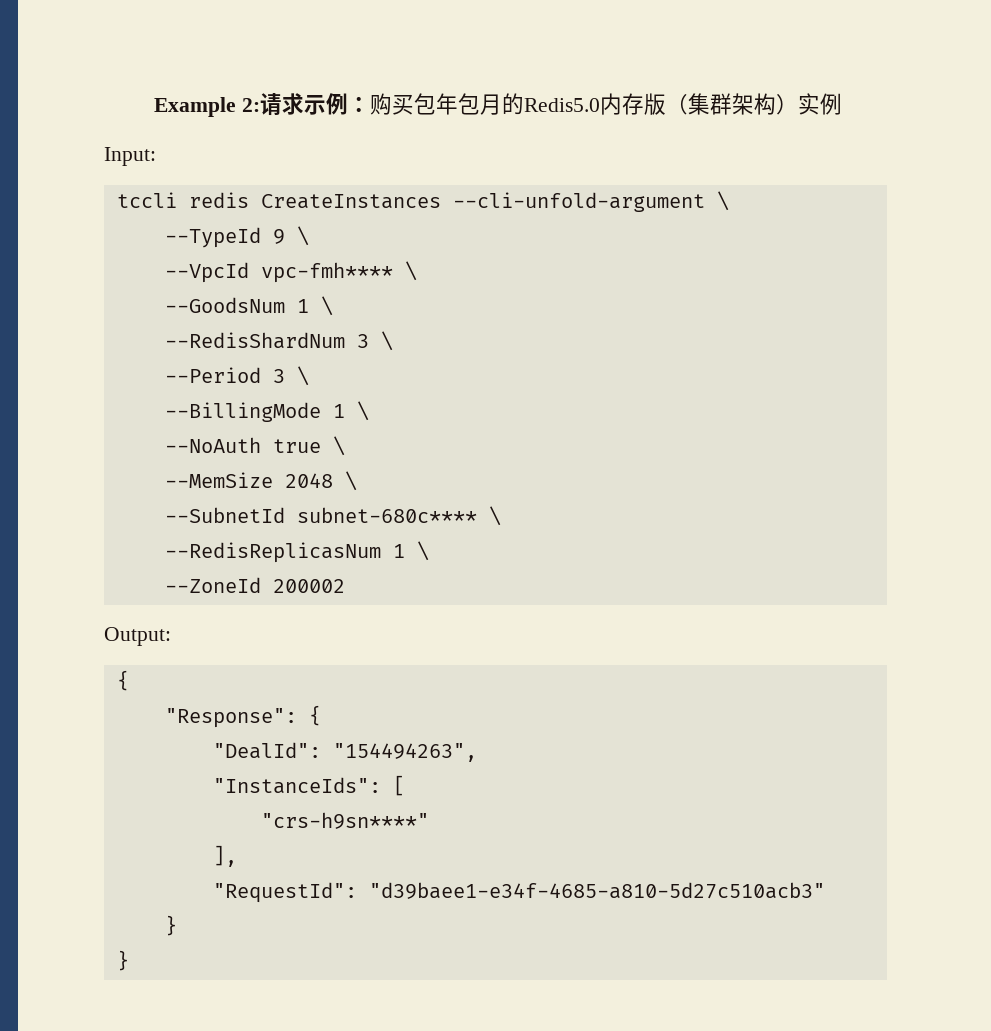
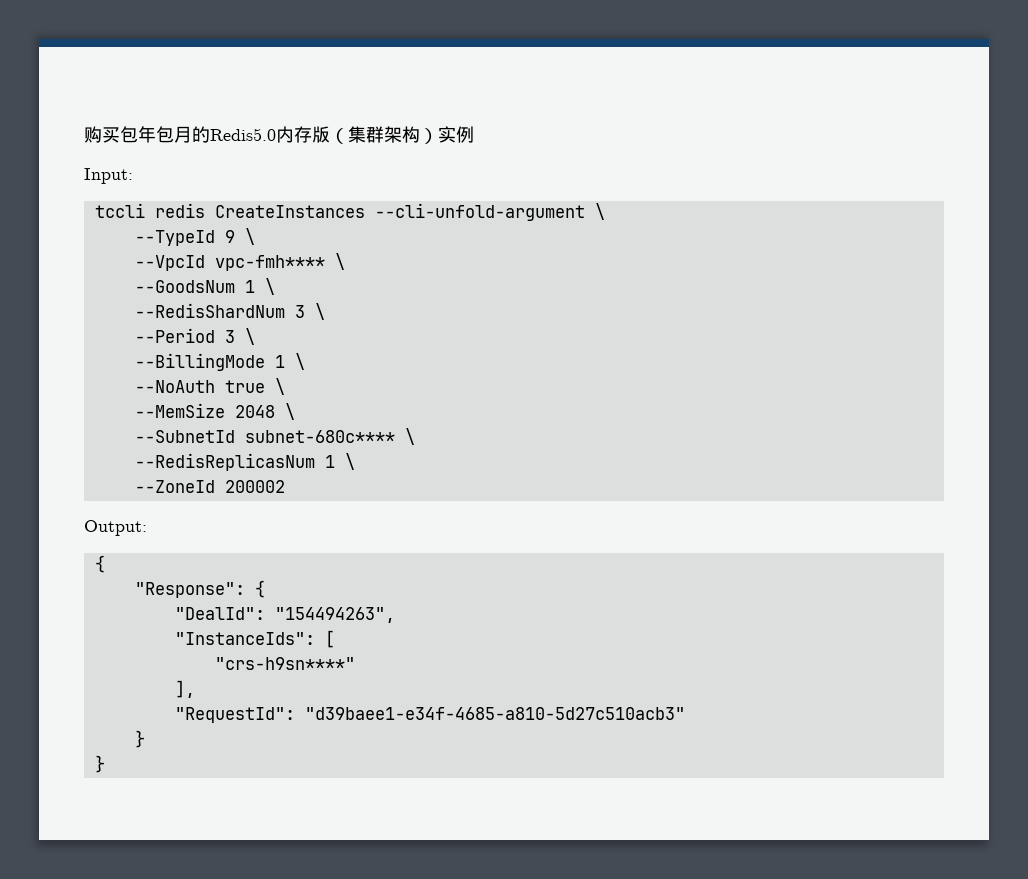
[154,93,370,117] Example 2:请求示例： -> (84, 134) none

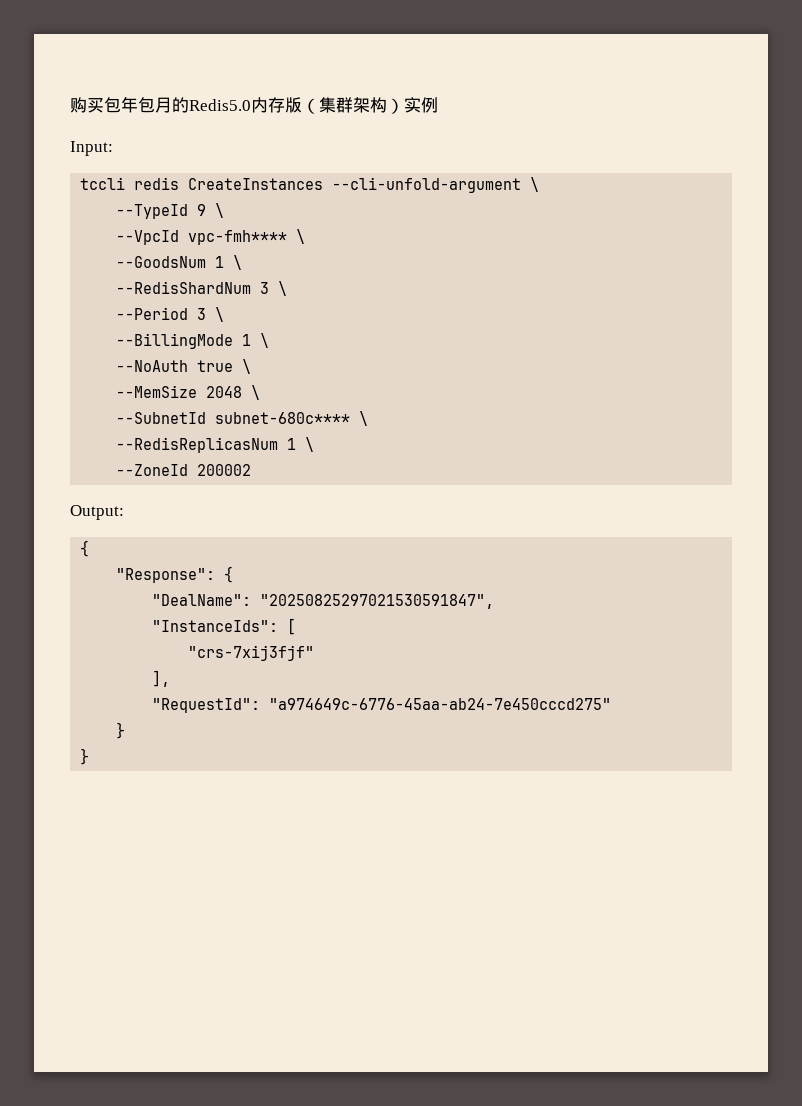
[174,607,395,623] "DealId": "154494263", -> [152,594,495,609] "DealName": "20250825297021530591847",
[214,657,355,670] "crs-h9sn****" -> [188,645,315,661] "crs-7xij3fjf"
[304,707,685,720] "d39baee1-e34f-4685-a810-5d27c510acb3" -> [269,698,612,710] "a974649c-6776-45aa-ab24-7e450cccd275"

